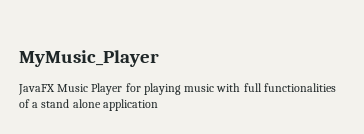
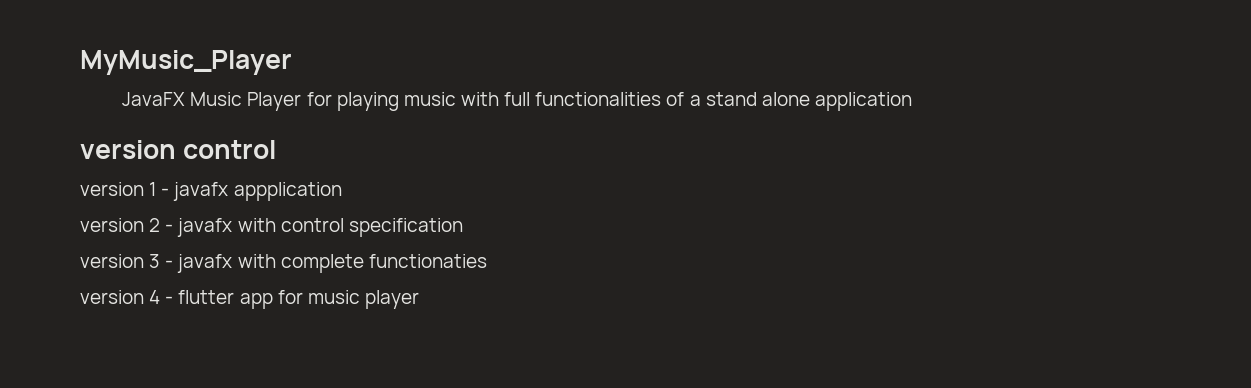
(158, 105) none -> [80,140,277,159] [80,182,342,201] [80,218,463,237] [80,254,487,273] [80,290,419,309] // version control // version 1 - javafx appplication // version 2 - javafx with control specification // version 3 - javafx with complete functionaties // version 4 - flutter app for music player

